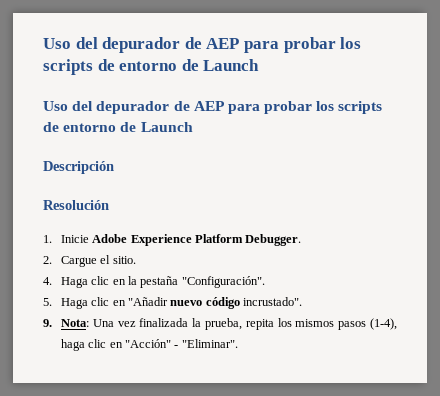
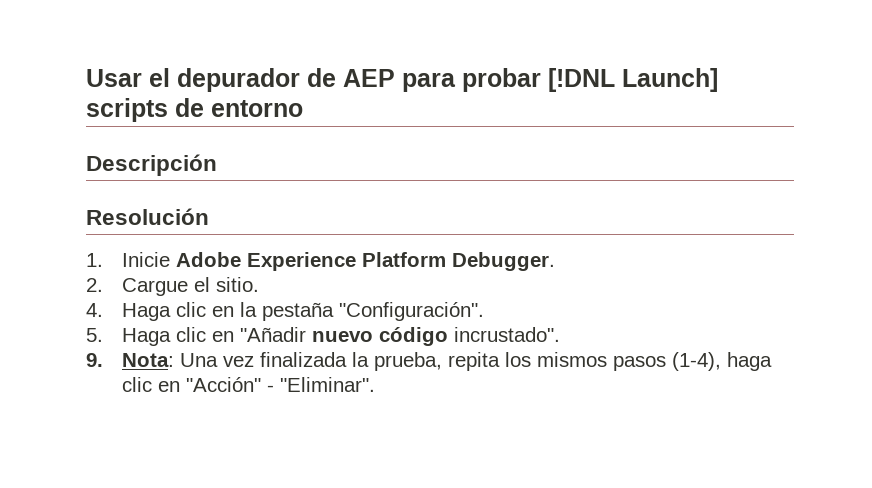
[43,37,362,53] [43,59,260,75] [43,101,383,114] [43,122,193,132] Uso del depurador de AEP para probar los scripts de entorno de Launch // Uso del depurador de AEP para probar los scripts de entorno de Launch -> [86,68,718,92] [86,98,303,122] Usar el depurador de AEP para probar [!DNL Launch] scripts de entorno

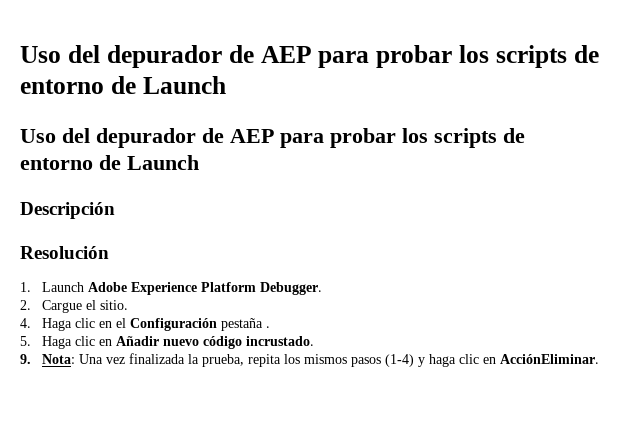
[86,68,718,92] [86,98,303,122] Usar el depurador de AEP para probar [!DNL Launch] scripts de entorno -> [20,45,599,68] [20,76,226,94] [20,128,525,148] [20,155,199,170] Uso del depurador de AEP para probar los scripts de entorno de Launch // Uso del depurador de AEP para probar los scripts de entorno de Launch
[121,252,170,267] Inicie -> [41,282,84,292] Launch
[239,302,484,321] la pestaña "Configuración". -> [115,318,270,331] el Configuración pestaña .
[239,327,306,342] "Añadir -> [115,336,159,346] Añadir
[453,327,560,342] incrustado". -> [245,336,314,346] incrustado.
[671,352,721,371] (1-4), -> [384,354,425,367] (1-4) y
[185,377,375,392] "Acción" - "Eliminar". -> [499,354,599,364] AcciónEliminar.

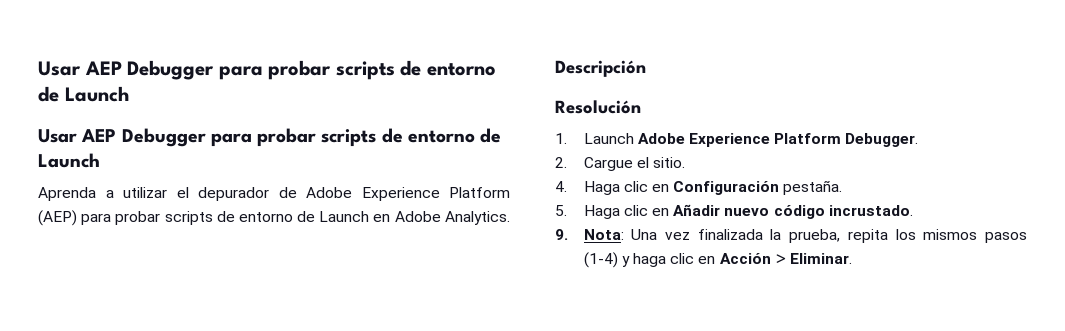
[20,45,599,68] [20,76,226,94] [20,128,525,148] [20,155,199,170] Uso del depurador de AEP para probar los scripts de entorno de Launch // Uso del depurador de AEP para probar los scripts de entorno de Launch -> [38,60,496,80] [38,86,129,102] [38,128,502,147] [38,153,100,168] [38,187,510,201] [38,210,510,226] Usar AEP Debugger para probar scripts de entorno de Launch // Usar AEP Debugger para probar scripts de entorno de Launch // Aprenda a utilizar el depurador de Adobe Experience Platform (AEP) para probar scripts de entorno de Launch en Adobe Analytics.
[115,318,270,331] el Configuración pestaña . -> [673,180,843,195] Configuración pestaña.
[499,354,599,364] AcciónEliminar. -> [719,253,852,264] Acción > Eliminar.

